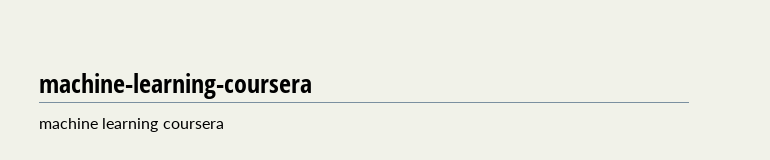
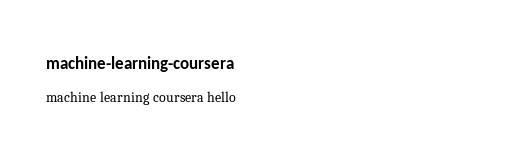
(224, 125) none -> [207,91,237,102] hello

